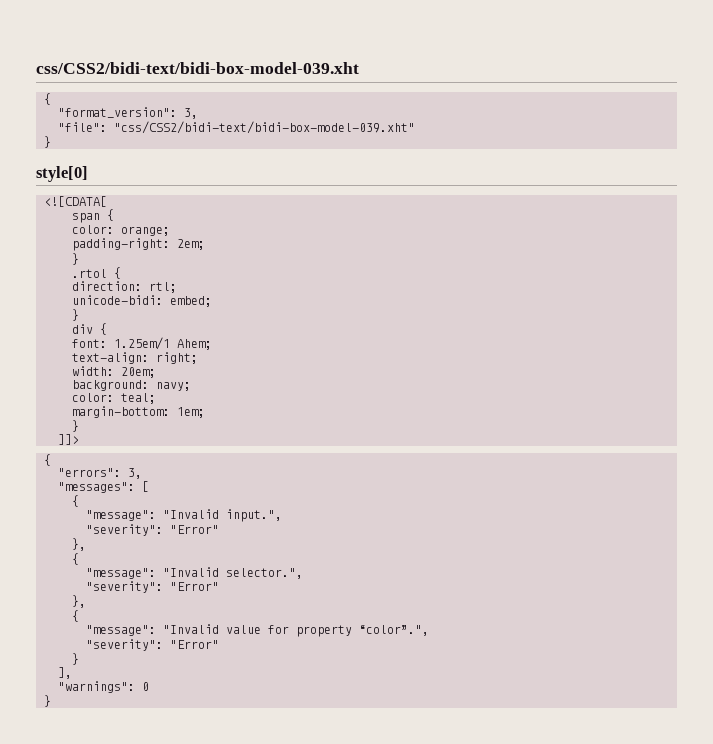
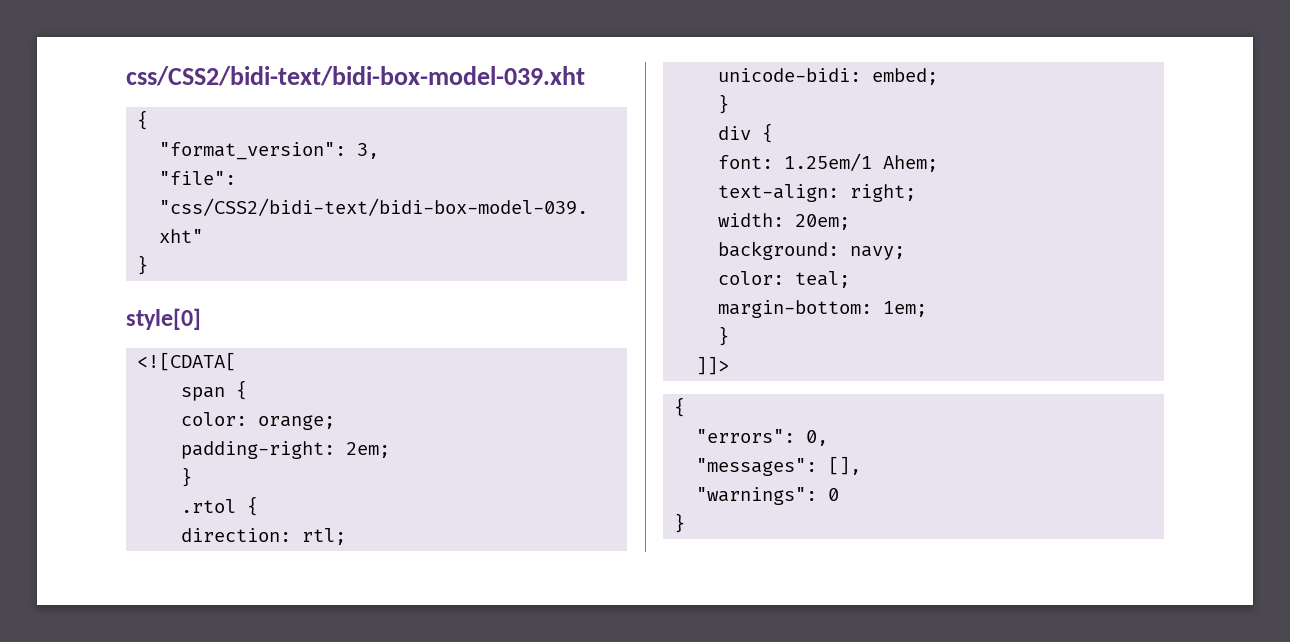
[128,468,143,479] 3, -> [806,430,829,446] 0,
[142,481,150,492] [72,495,80,507] [86,509,283,522] [86,524,220,536] [72,538,87,551] [72,553,80,565] [86,567,304,579] [86,581,220,593] [72,595,87,608] [72,610,80,622] [86,624,430,637] [86,639,220,651] [72,653,80,665] [58,667,73,679] [ // { // "message": "Invalid input.", // "severity": "Error" // }, // { // "message": "Invalid selector.", // "severity": "Error" // }, // { // "message": "Invalid value for property “color”.", // "severity": "Error" // } // ], -> [828,456,862,475] [],

